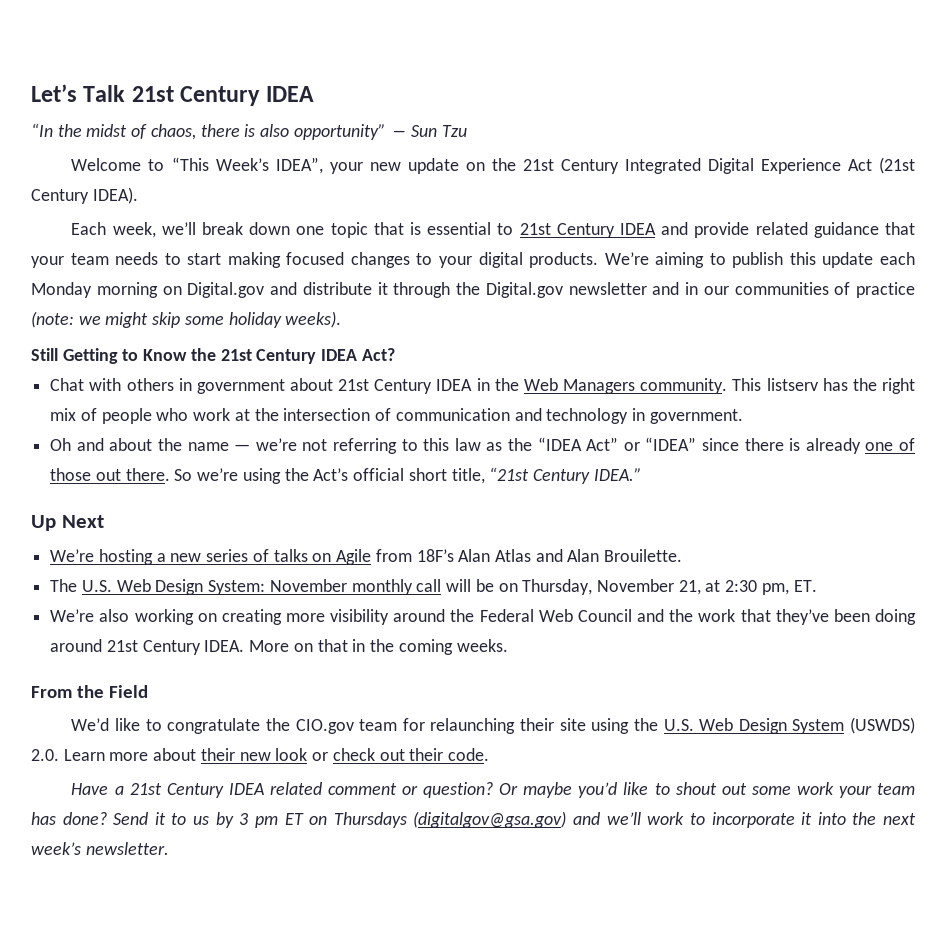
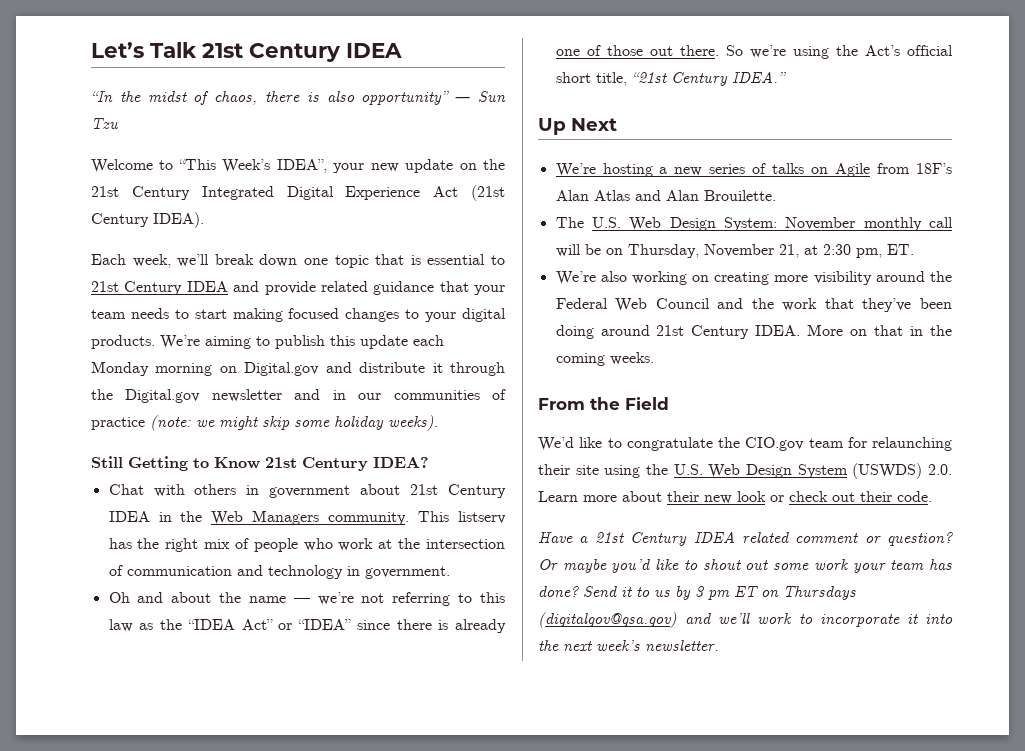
[190,348,395,364] the 21st Century IDEA Act? -> [265,457,429,471] 21st Century IDEA?

